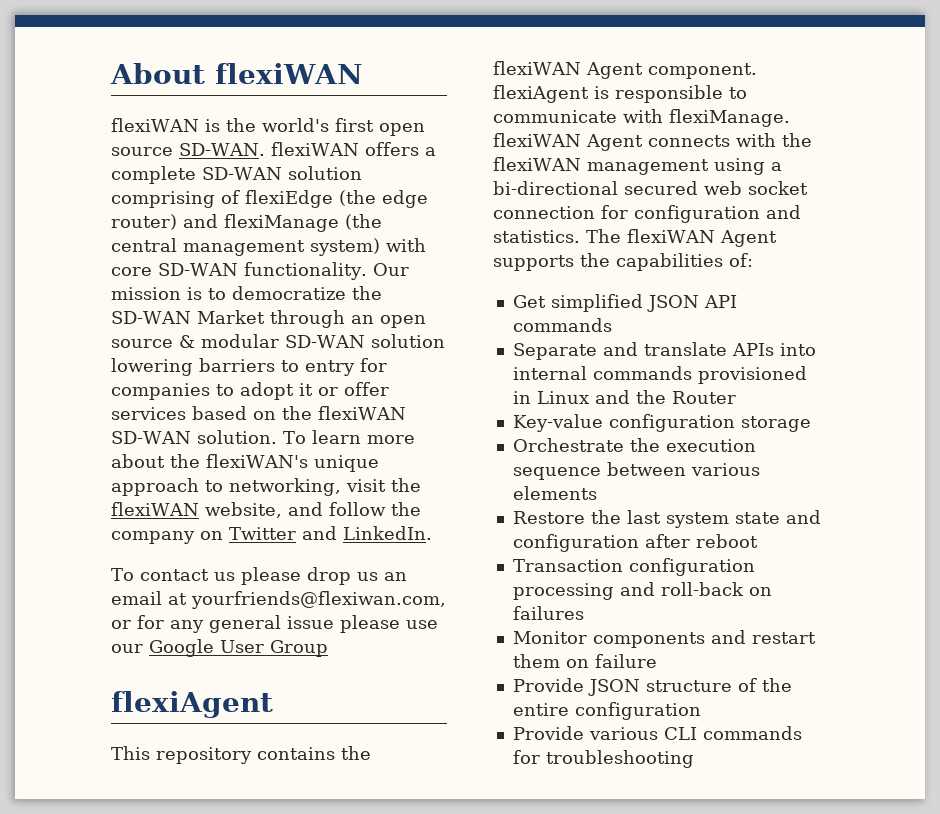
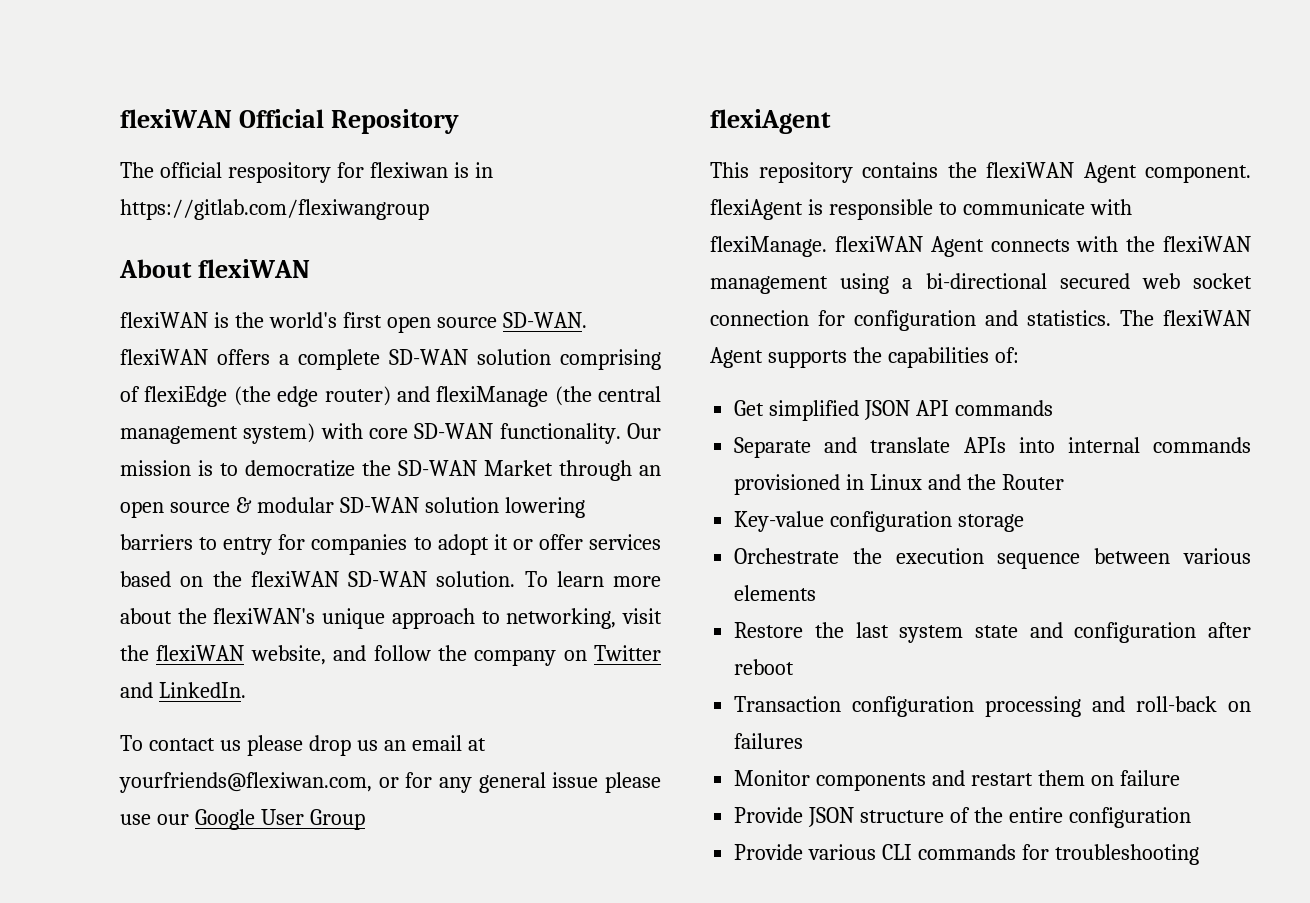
(110, 73) none -> [120,109,459,134] [120,162,493,183] [120,199,429,220] flexiWAN Official Repository // The official respository for flexiwan is in https://gitlab.com/flexiwangroup //

